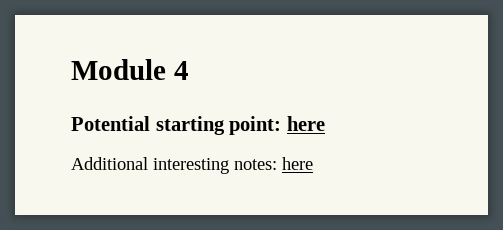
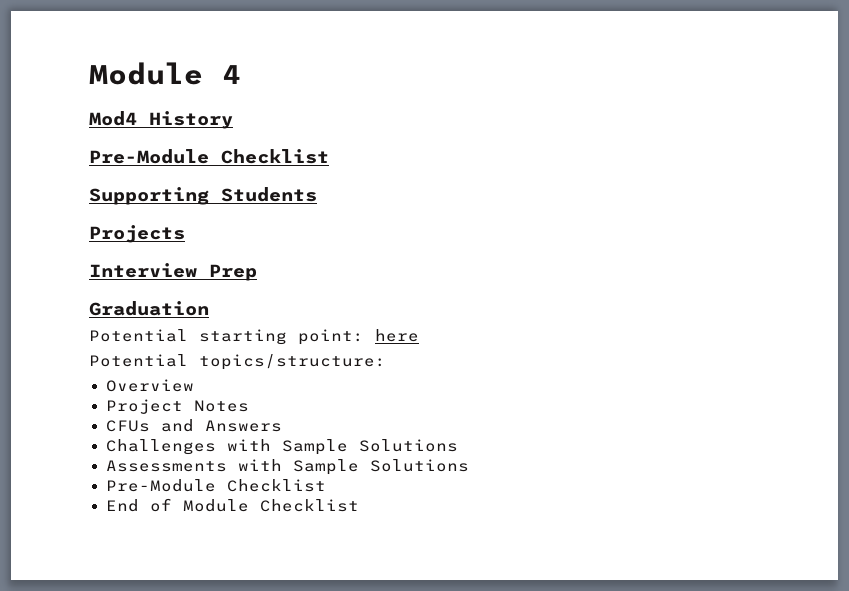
[71,116,325,135] [71,157,313,174] Potential starting point: here // Additional interesting notes: here -> [89,111,233,129] [89,149,329,164] [89,187,317,205] [89,225,185,243] [89,263,257,281] [89,301,209,316] [89,329,419,345] [89,354,386,370] [105,379,194,392] [105,399,249,414] [105,419,282,432] [105,439,458,455] [105,459,469,475] [105,479,326,492] [105,498,359,512] Mod4 History // Pre-Module Checklist // Supporting Students // Projects // Interview Prep // Graduation // Potential starting point: here // Potential topics/structure: // Overview // Project Notes // CFUs and Answers // Challenges with Sample Solutions // Assessments with Sample Solutions // Pre-Module Checklist // End of Module Checklist

